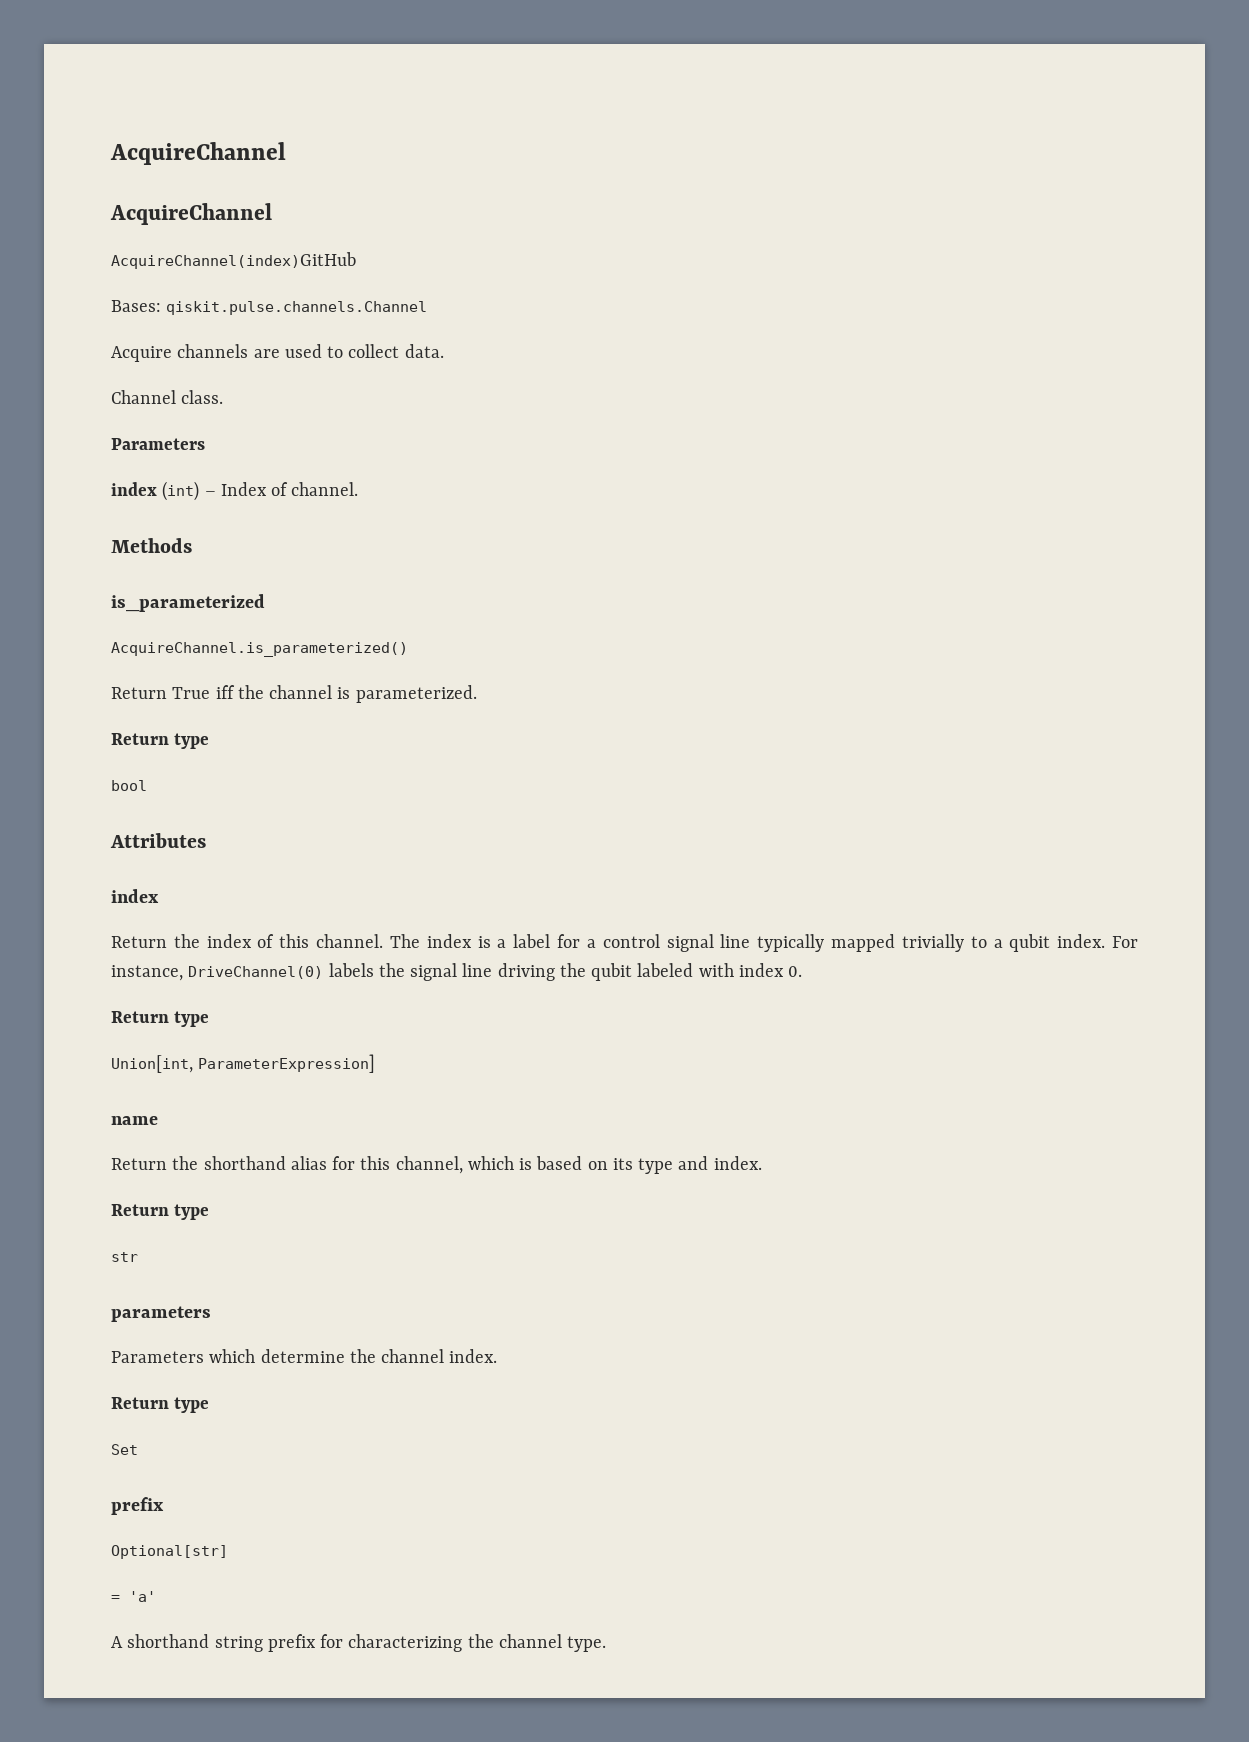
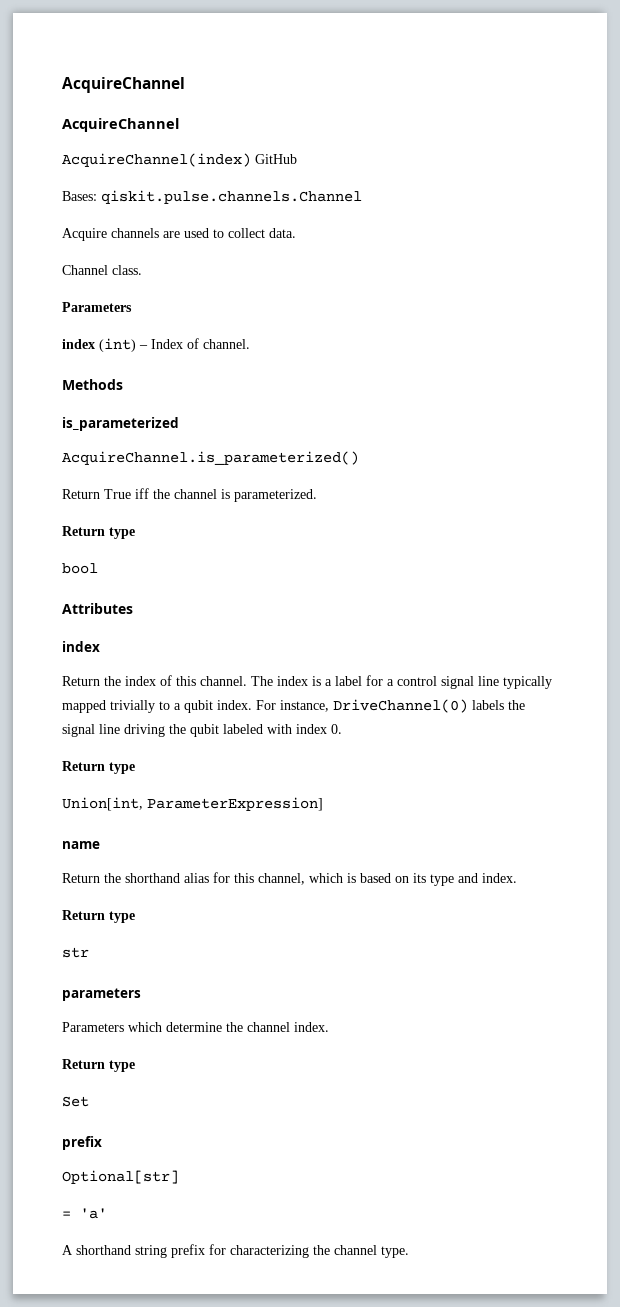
[111,252,356,269] AcquireChannel(index)GitHub -> [62,153,297,167] AcquireChannel(index) GitHub

